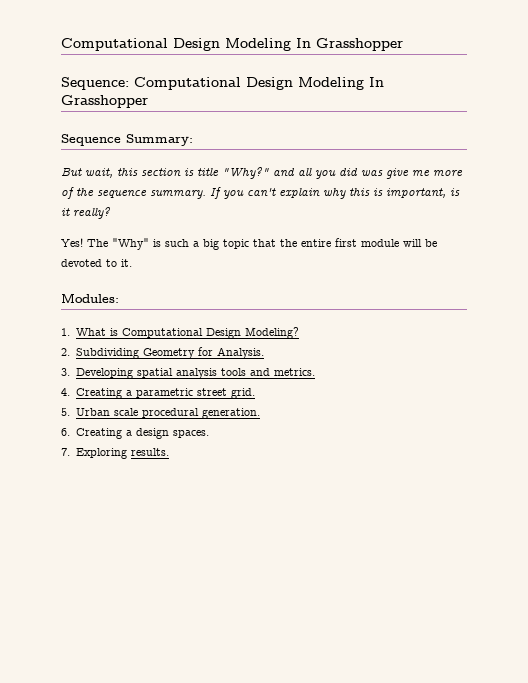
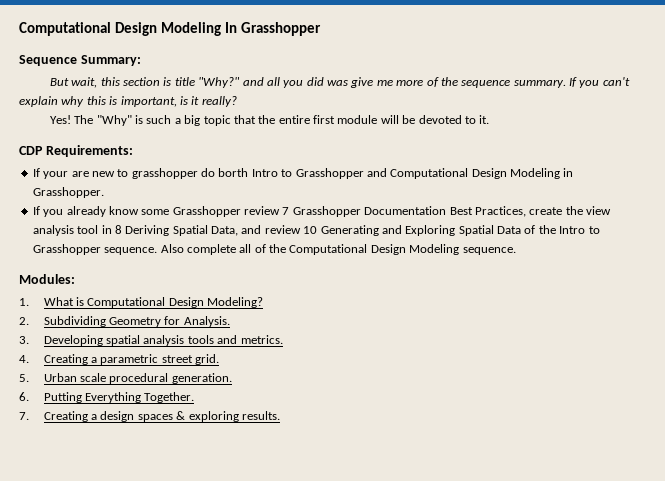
[61,38,403,51] [61,77,384,90] [61,95,148,108] Computational Design Modeling In Grasshopper // Sequence: Computational Design Modeling In Grasshopper -> [19,22,322,36] Computational Design Modeling In Grasshopper
(132, 263) none -> [19,145,133,157] [32,168,574,179] [32,187,104,198] [32,206,611,217] [32,225,600,236] [32,244,516,255] // CDP Requirements: // If your are new to grasshopper do borth Intro to Grasshopper and Computational Design Modeling in Grasshopper. // If you already know some Grasshopper review 7 Grasshopper Documentation Best Practices, create the view analysis tool in 8 Deriving Spatial Data, and review 10 Generating and Exploring Spatial Data of the Intro to Grasshopper sequence. Also complete all of the Computational Design Modeling sequence.
[75,428,209,439] [61,448,127,459] Creating a design spaces. // 7. Exploring -> [43,392,195,403] [19,411,239,422] Putting Everything Together. // 7. Creating a design spaces & exploring

